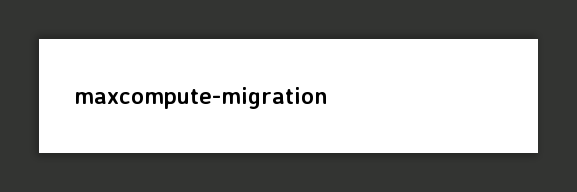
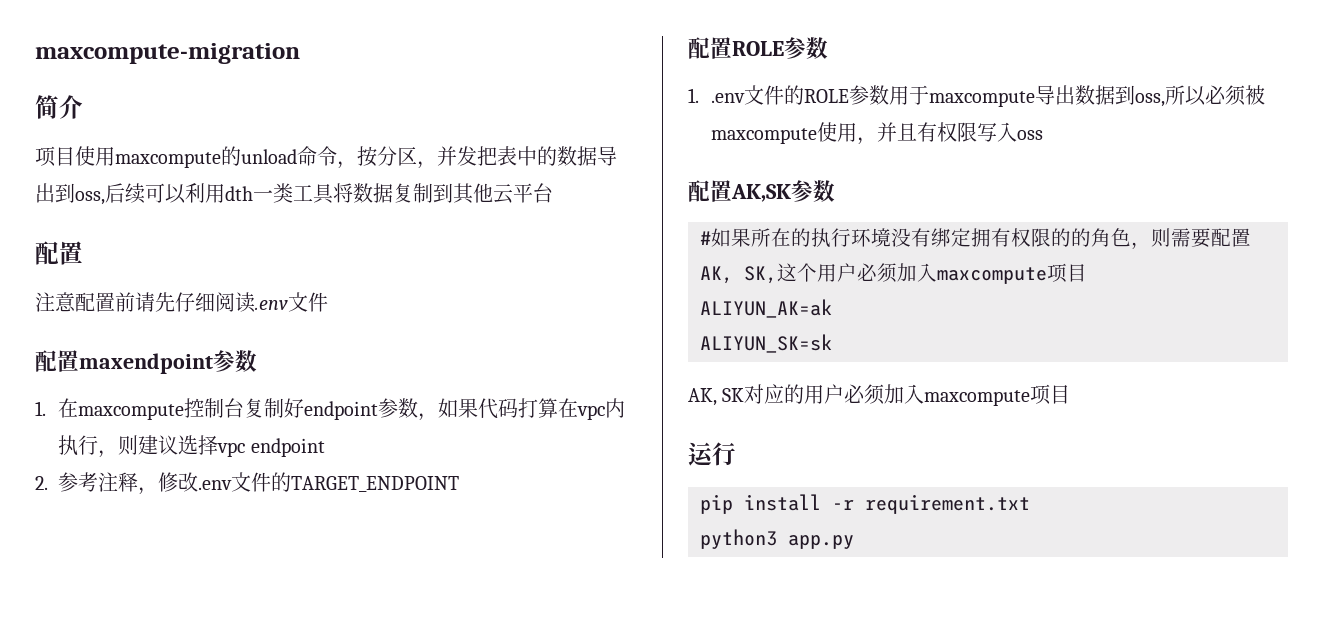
(328, 98) none -> [35,95,83,119] [35,146,617,169] [35,183,553,205] [35,241,83,265] [35,292,328,313] [35,350,257,374] [35,398,626,421] [58,435,325,458] [35,472,460,495] [688,37,828,59] [688,85,1266,107] [711,122,1044,145] [688,180,835,202] [700,228,1251,249] [700,263,1087,284] [700,299,832,318] [700,334,832,353] [688,384,1071,406] [688,442,736,466] [700,494,1030,514] [700,529,854,549] // 简介 // 项目使用maxcompute的unload命令，按分区，并发把表中的数据导出到oss,后续可以利用dth一类工具将数据复制到其他云平台 // 配置 // 注意配置前请先仔细阅读.env文件 // 配置maxendpoint参数 // 1.在maxcompute控制台复制好endpoint参数，如果代码打算在vpc内执行，则建议选择vpc endpoint // 2.参考注释，修改.env文件的TARGET_ENDPOINT // 配置ROLE参数 // 1. .env文件的ROLE参数用于maxcompute导出数据到oss,所以必须被maxcompute使用，并且有权限写入oss // 配置AK,SK参数 // #如果所在的执行环境没有绑定拥有权限的的角色，则需要配置AK, SK,这个用户必须加入maxcompute项目 // ALIYUN_AK=ak // ALIYUN_SK=sk // AK, SK对应的用户必须加入maxcompute项目 // 运行 // pip install -r requirement.txt // python3 app.py

